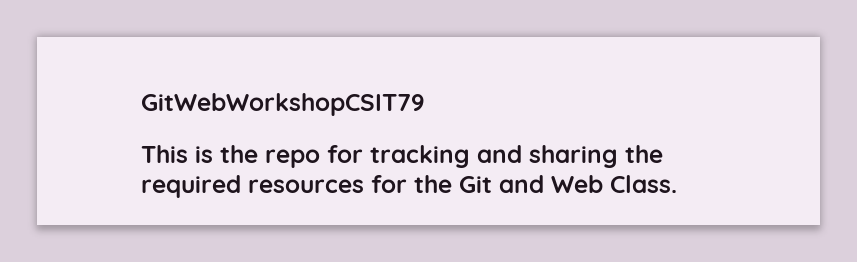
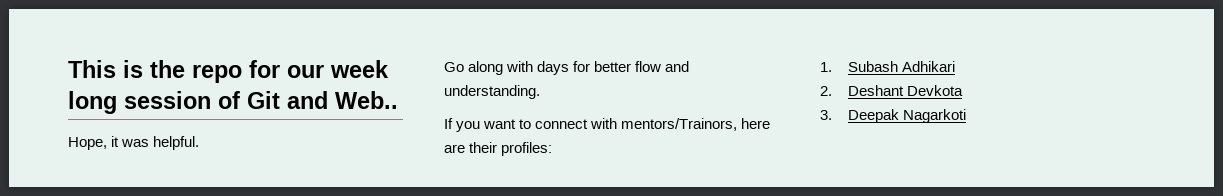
[141,93,424,116] GitWebWorkshopCSIT79 // -> (68, 69) none
[370,145,663,168] [141,175,677,198] tracking and sharing the required resources for the Git and Web Class. -> [287,60,389,78] [68,91,398,114] [68,136,200,150] [444,61,690,75] [444,85,540,99] [444,118,771,132] [444,142,553,156] [820,61,955,72] [820,85,963,96] [820,109,966,123] our week long session of Git and Web.. // Hope, it was helpful. // Go along with days for better flow and understanding. // If you want to connect with mentors/Trainors, here are their profiles: // 1. Subash Adhikari // 2. Deshant Devkota // 3. Deepak Nagarkoti

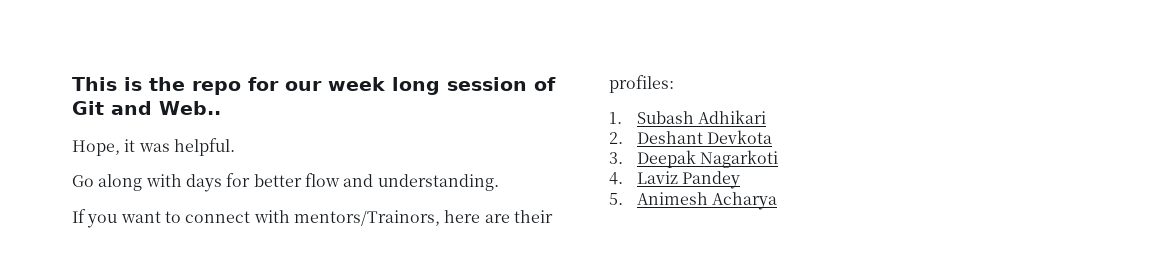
(966, 116) none -> [609,171,741,189] [609,192,778,210] // 4. Laviz Pandey // 5. Animesh Acharya

